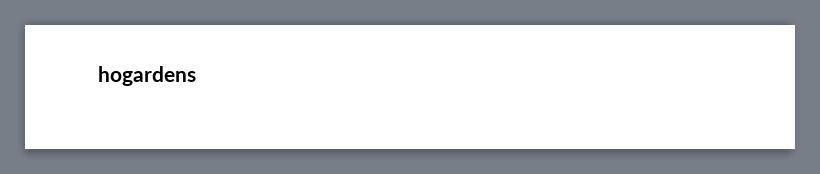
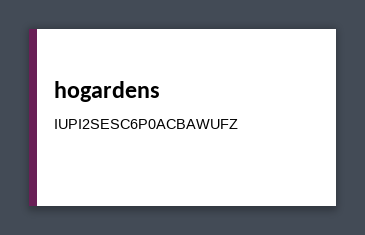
(196, 76) none -> [54,119,238,129] // IUPI2SESC6P0ACBAWUFZ

